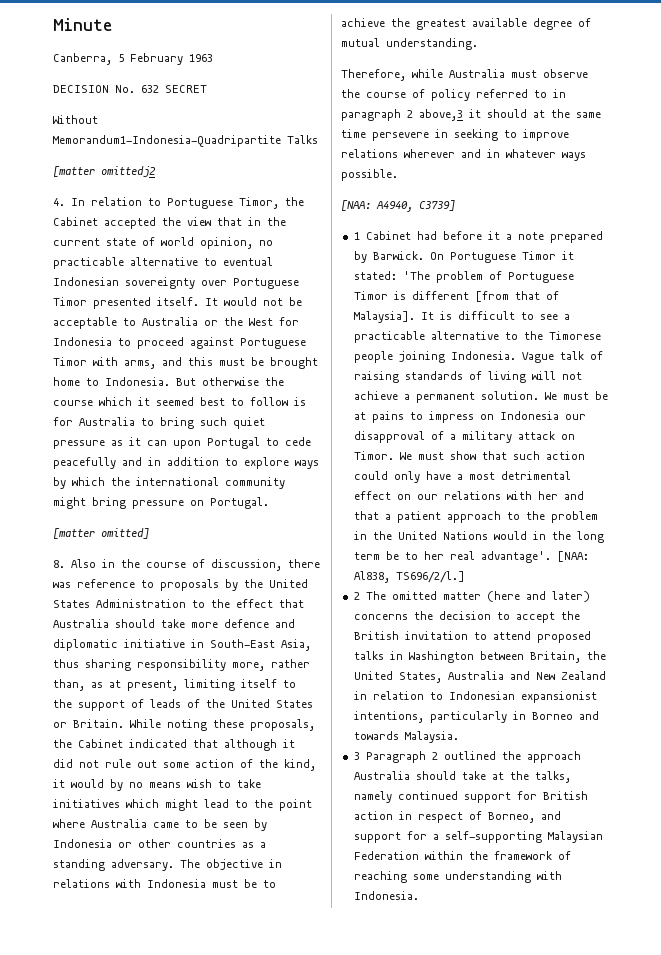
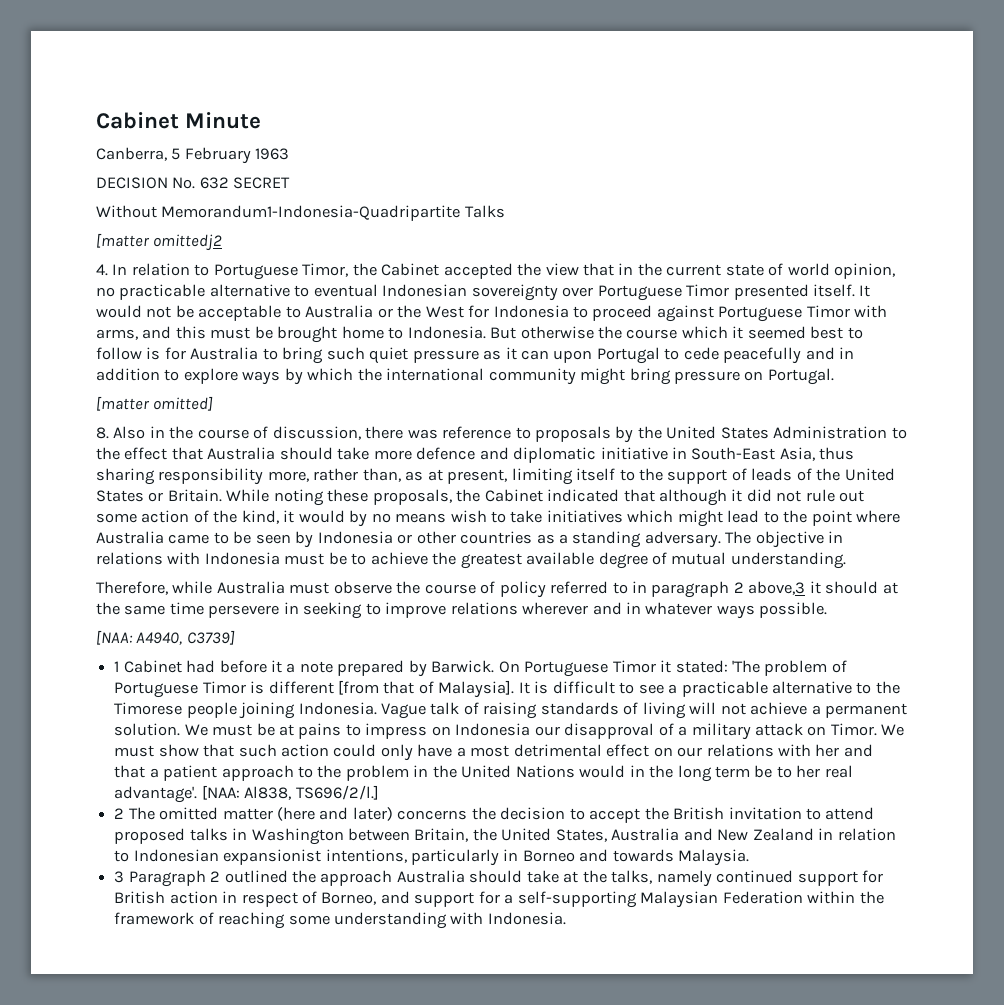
(53, 24) none -> [96,112,179,129] Cabinet

